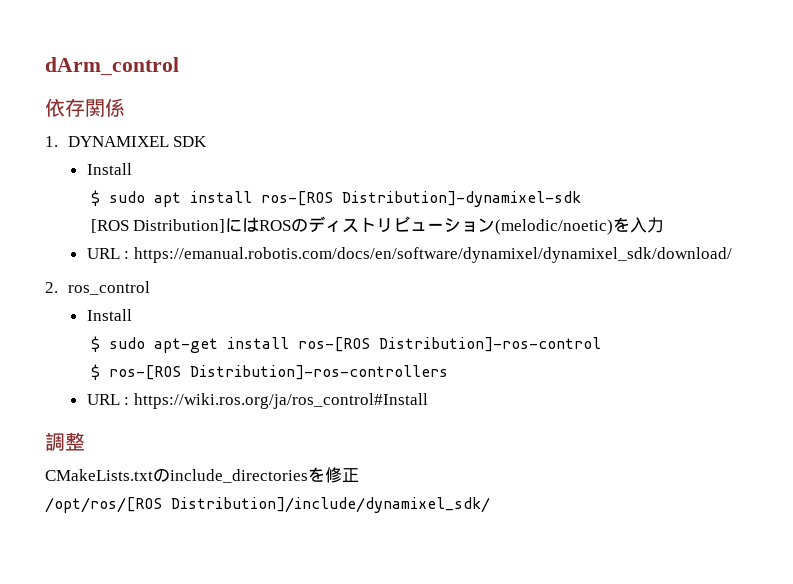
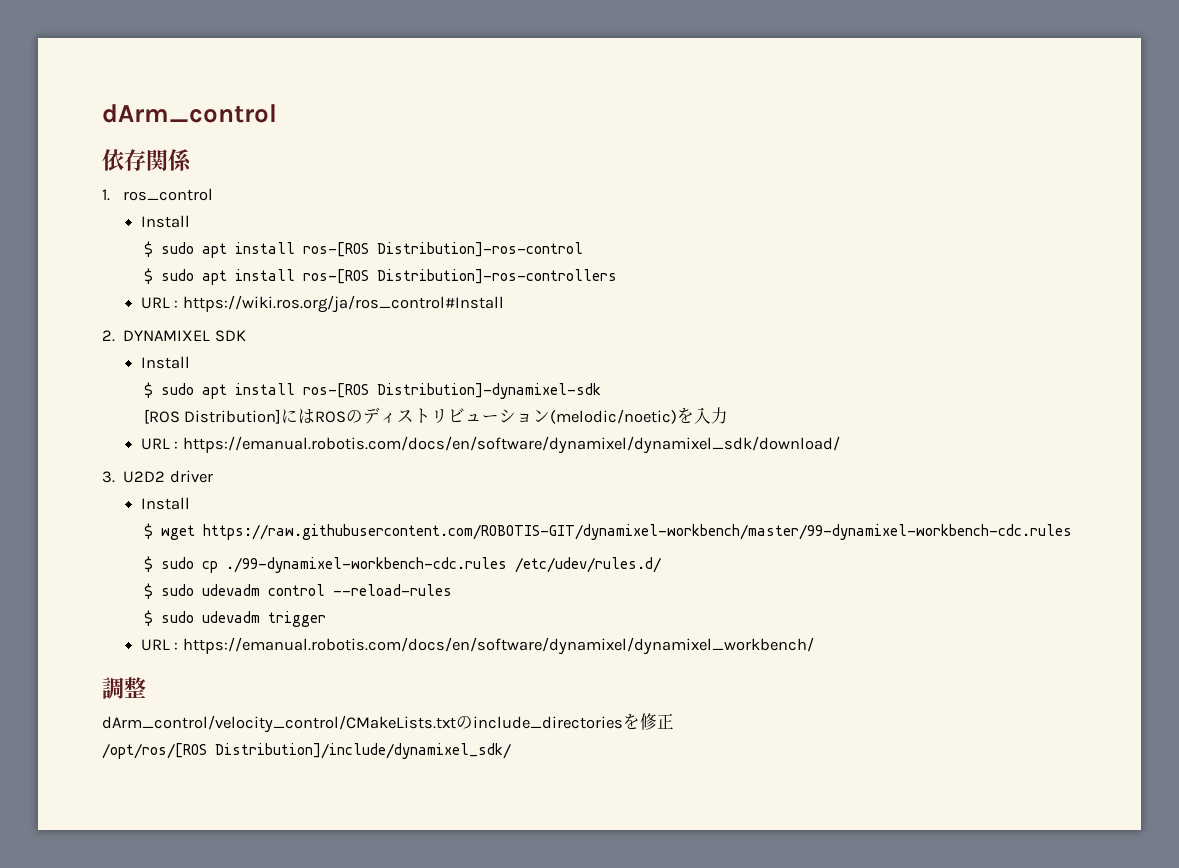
(58, 141) none -> [122,188,213,201] [140,215,190,228] [143,241,583,258] [143,268,617,285] [140,295,504,313] [102,330,115,342] ros_control // Install // $ sudo apt install ros-[ROS Distribution]-ros-control // $ sudo apt install ros-[ROS Distribution]-ros-controllers // URL : https://wiki.ros.org/ja/ros_control#Install // 2.
[45,281,150,295] [86,309,132,321] [90,336,601,353] [90,364,448,380] [86,393,428,409] 2. ros_control // Install // $ sudo apt-get install ros-[ROS Distribution]-ros-control // $ ros-[ROS Distribution]-ros-controllers // URL : https://wiki.ros.org/ja/ros_control#Install -> [102,470,213,483] [140,497,190,510] [143,523,1072,540] [143,556,661,573] [143,583,452,599] [143,610,326,627] [140,637,814,655] 3. U2D2 driver // Install // $ wget https://raw.githubusercontent.com/ROBOTIS-GIT/dynamixel-workbench/master/99-dynamixel-workbench-cdc.rules // $ sudo cp ./99-dynamixel-workbench-cdc.rules /etc/udev/rules.d/ // $ sudo udevadm control --reload-rules // $ sudo udevadm trigger // URL : https://emanual.robotis.com/docs/en/software/dynamixel/dynamixel_workbench/
[45,469,153,481] CMakeLists.txt -> [102,715,456,733] dArm_control/velocity_control/CMakeLists.txt

